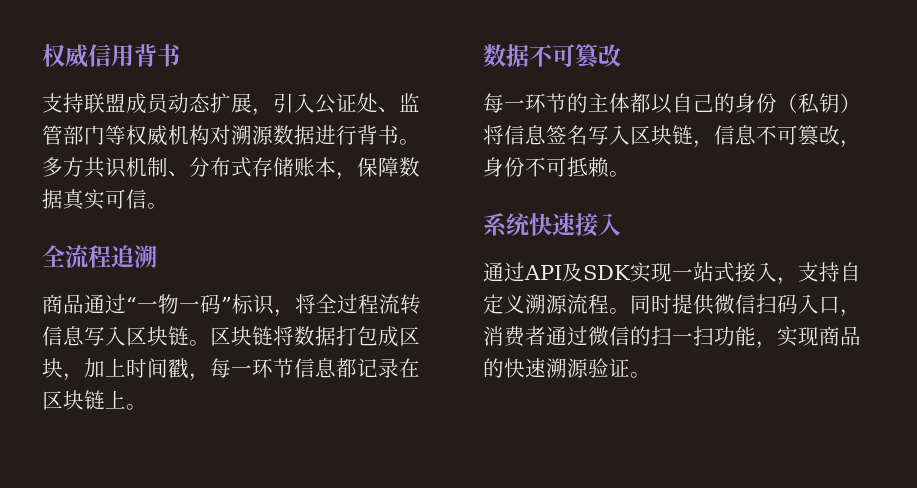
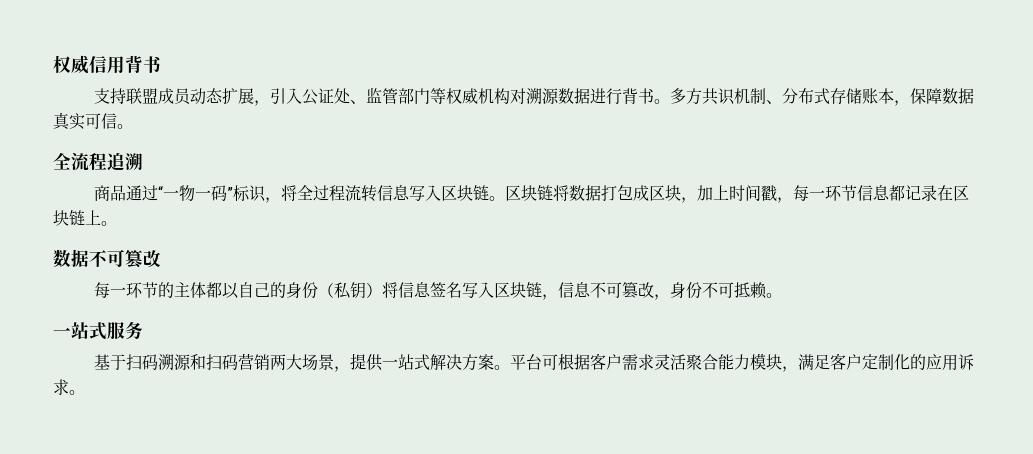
[483,213,621,237] [483,262,861,285] [483,294,861,317] [483,326,861,349] [483,358,630,378] 系统快速接入 // 通过API及SDK实现一站式接入，支持自定义溯源流程。同时提供微信扫码入口，消费者通过微信的扫一扫功能，实现商品的快速溯源验证 -> [53,321,143,340] [93,353,974,372] [53,379,69,395] 一站式服务 // 基于扫码溯源和扫码营销两大场景，提供一站式解决方案。平台可根据客户需求灵活聚合能力模块，满足客户定制化的应用诉求

